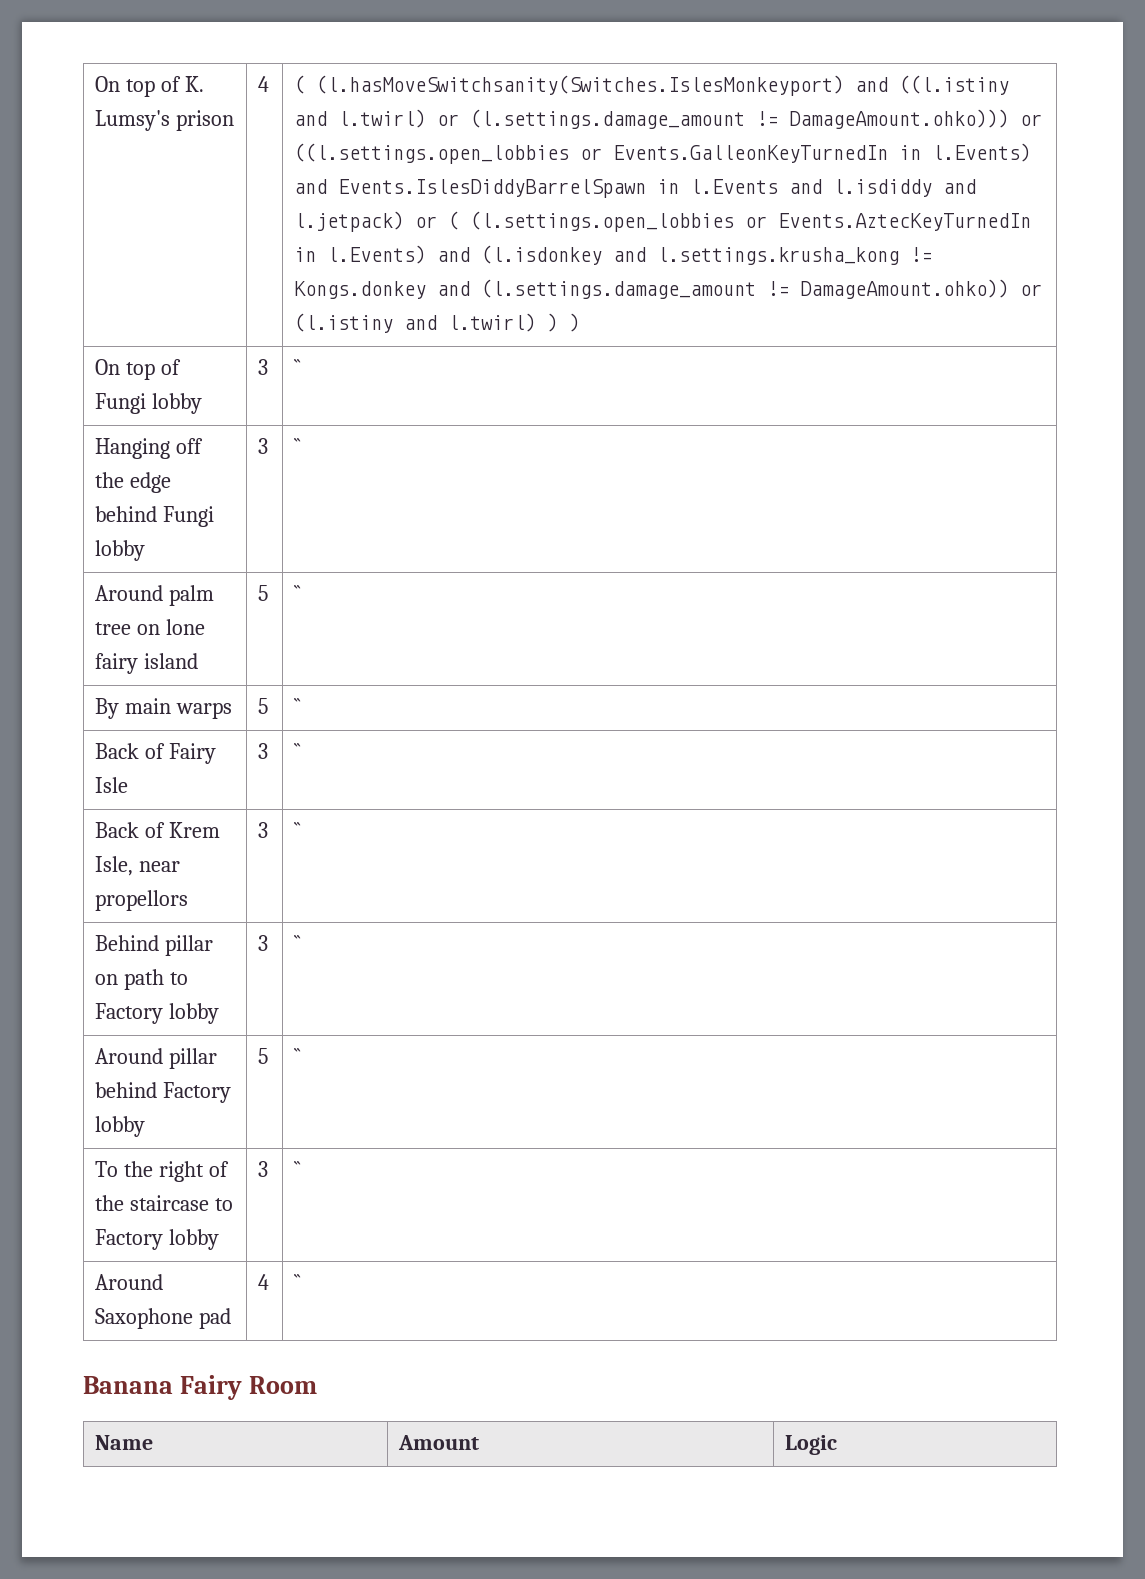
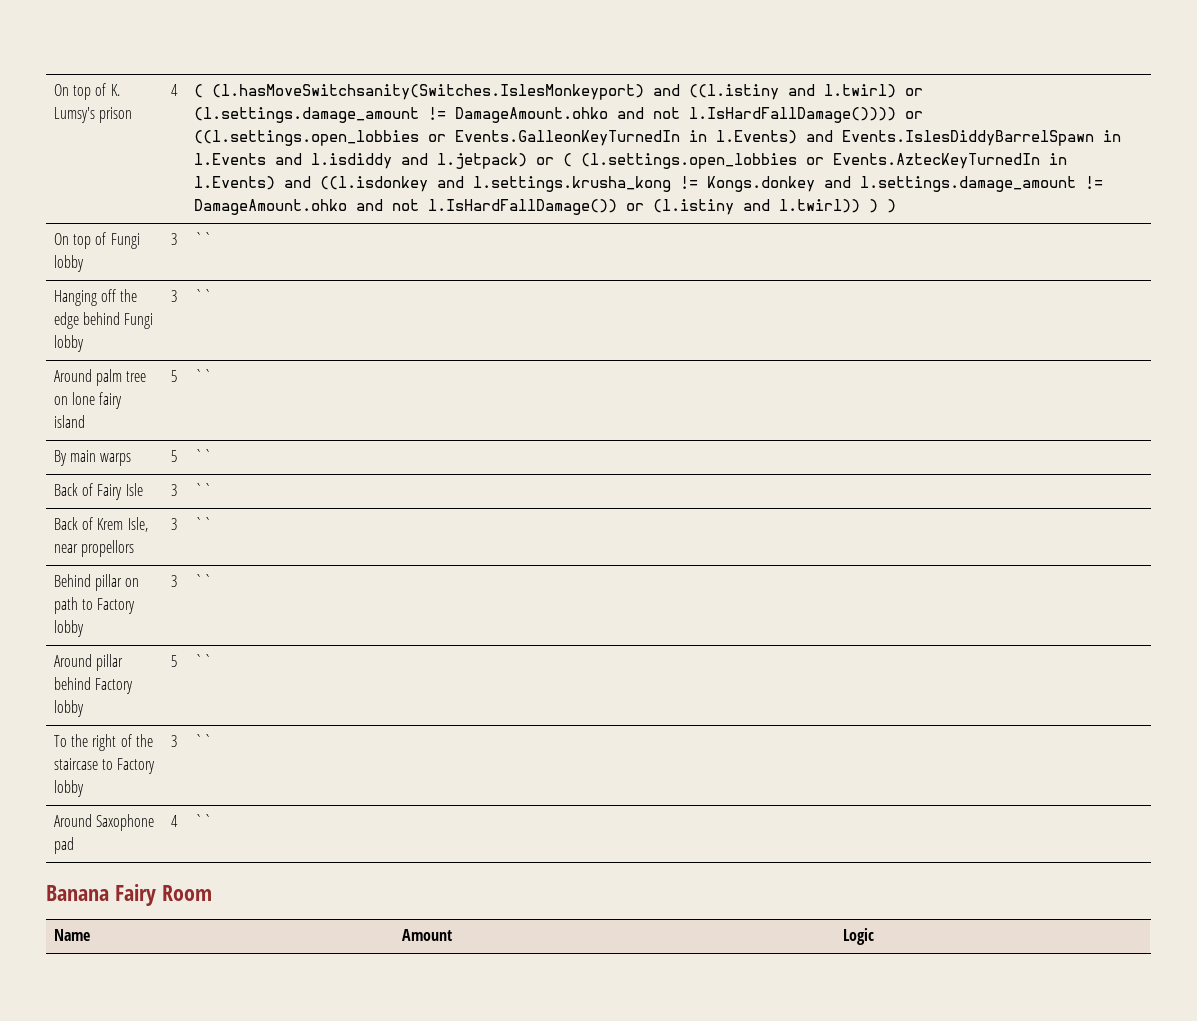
[789,109,1010,129] DamageAmount.ohko))) -> [454,107,896,123] DamageAmount.ohko and not l.IsHardFallDamage())))
[481,245,603,265] (l.isdonkey -> [319,176,428,192] ((l.isdonkey
[481,279,1010,299] (l.settings.damage_amount != DamageAmount.ohko)) -> [859,176,1103,192] [193,199,617,215] l.settings.damage_amount != DamageAmount.ohko and not l.IsHardFallDamage())
[448,313,537,332] l.twirl) -> [778,199,860,213] l.twirl))

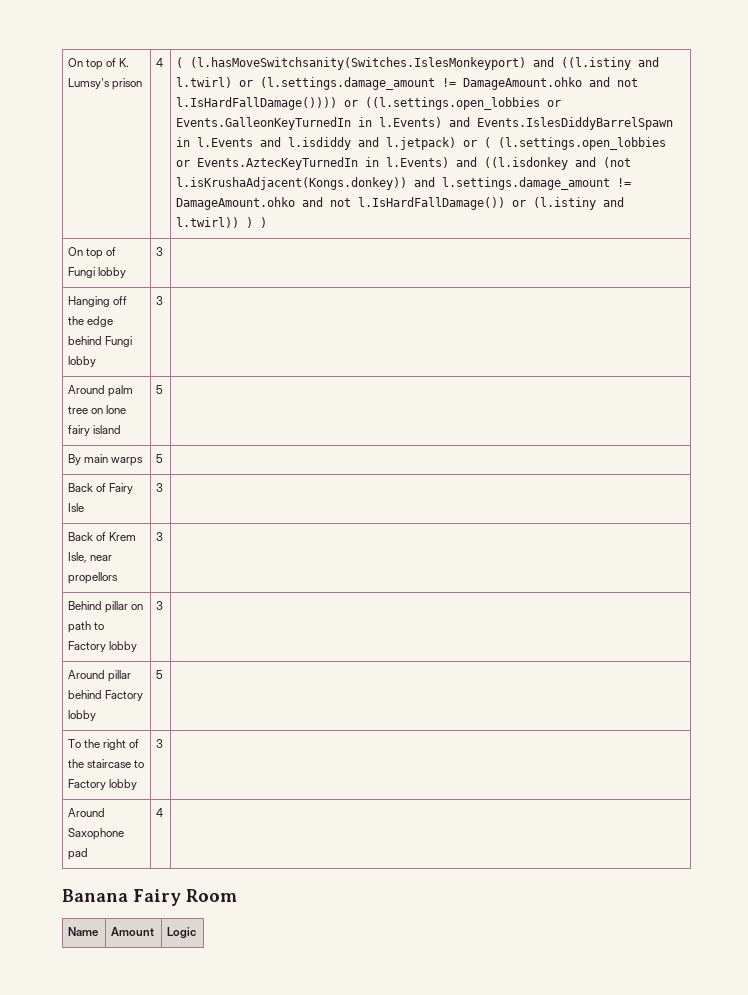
[472,176,815,192] l.settings.krusha_kong != Kongs.donkey -> [603,157,632,168] [176,177,408,190] (not l.isKrushaAdjacent(Kongs.donkey))
[193,232,212,245] `` -> (164, 251) none
[193,289,212,302] `` -> (164, 300) none
[193,369,212,382] `` -> (164, 389) none
[193,449,212,462] `` -> (164, 458) none
[193,483,212,496] `` -> (164, 487) none
[193,517,212,530] `` -> (164, 536) none
[193,574,212,587] `` -> (164, 605) none
[193,654,212,667] `` -> (164, 674) none
[193,734,212,747] `` -> (164, 743) none
[193,814,212,827] `` -> (164, 812) none

